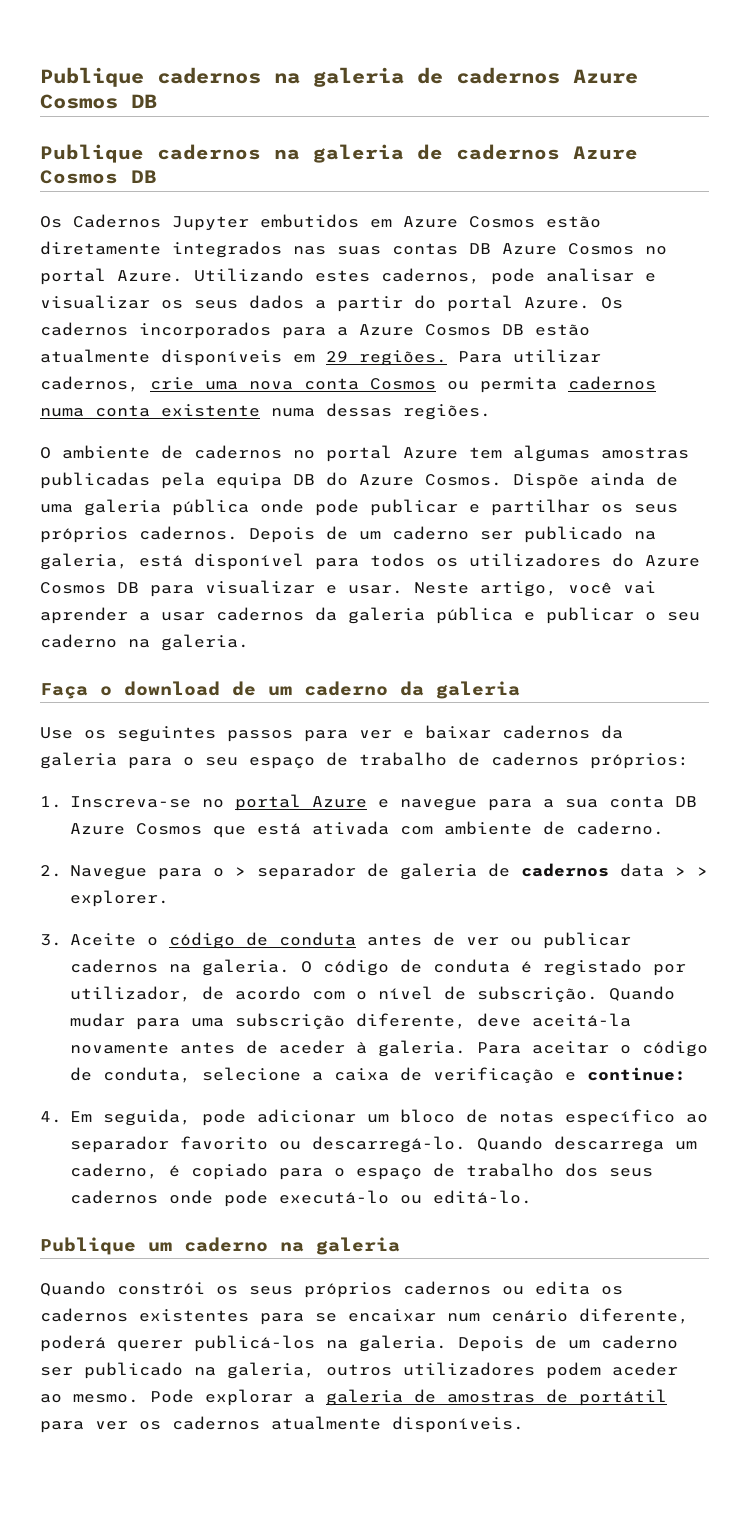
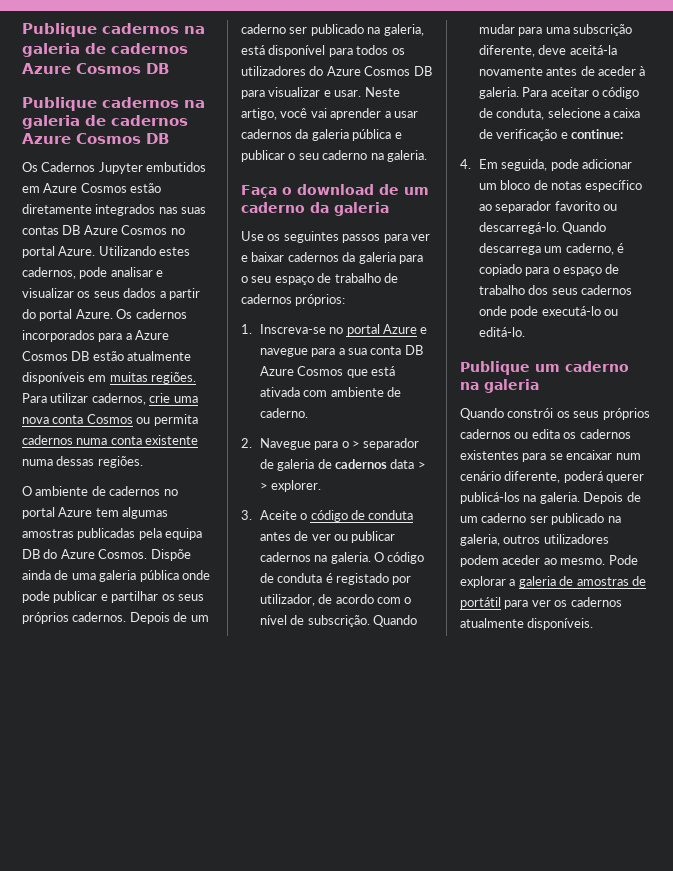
[326,351,348,362] 29 -> [109,372,148,382] muitas

